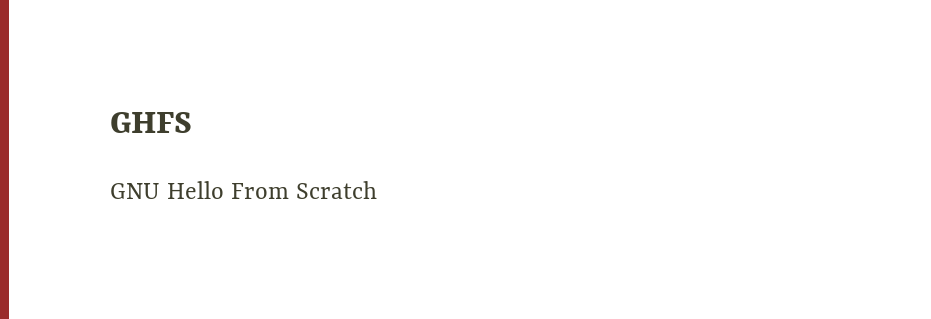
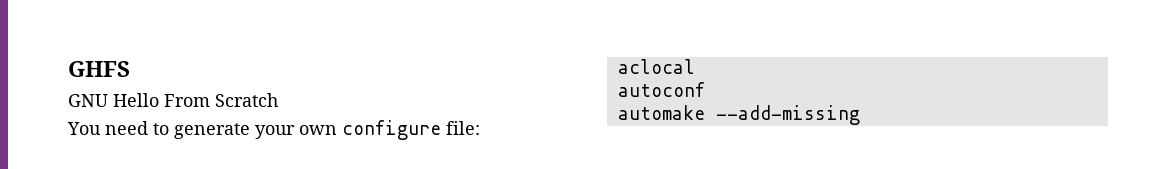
(378, 190) none -> [67,120,480,140] [617,59,695,74] [617,82,705,97] [617,105,860,125] // You need to generate your own configure file: // aclocal // autoconf // automake --add-missing

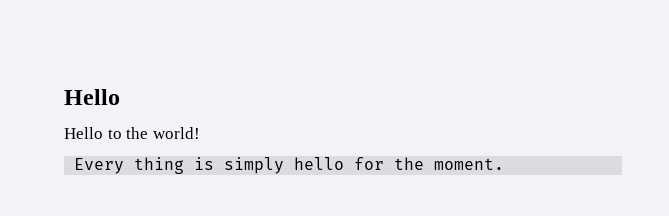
[68,61,130,77] [68,93,278,107] [67,120,480,140] [617,59,695,74] [617,82,705,97] [617,105,860,125] GHFS // GNU Hello From Scratch // You need to generate your own configure file: // aclocal // autoconf // automake --add-missing -> [64,89,120,105] [64,127,200,139] [74,157,505,174] Hello // Hello to the world! // Every thing is simply hello for the moment.

